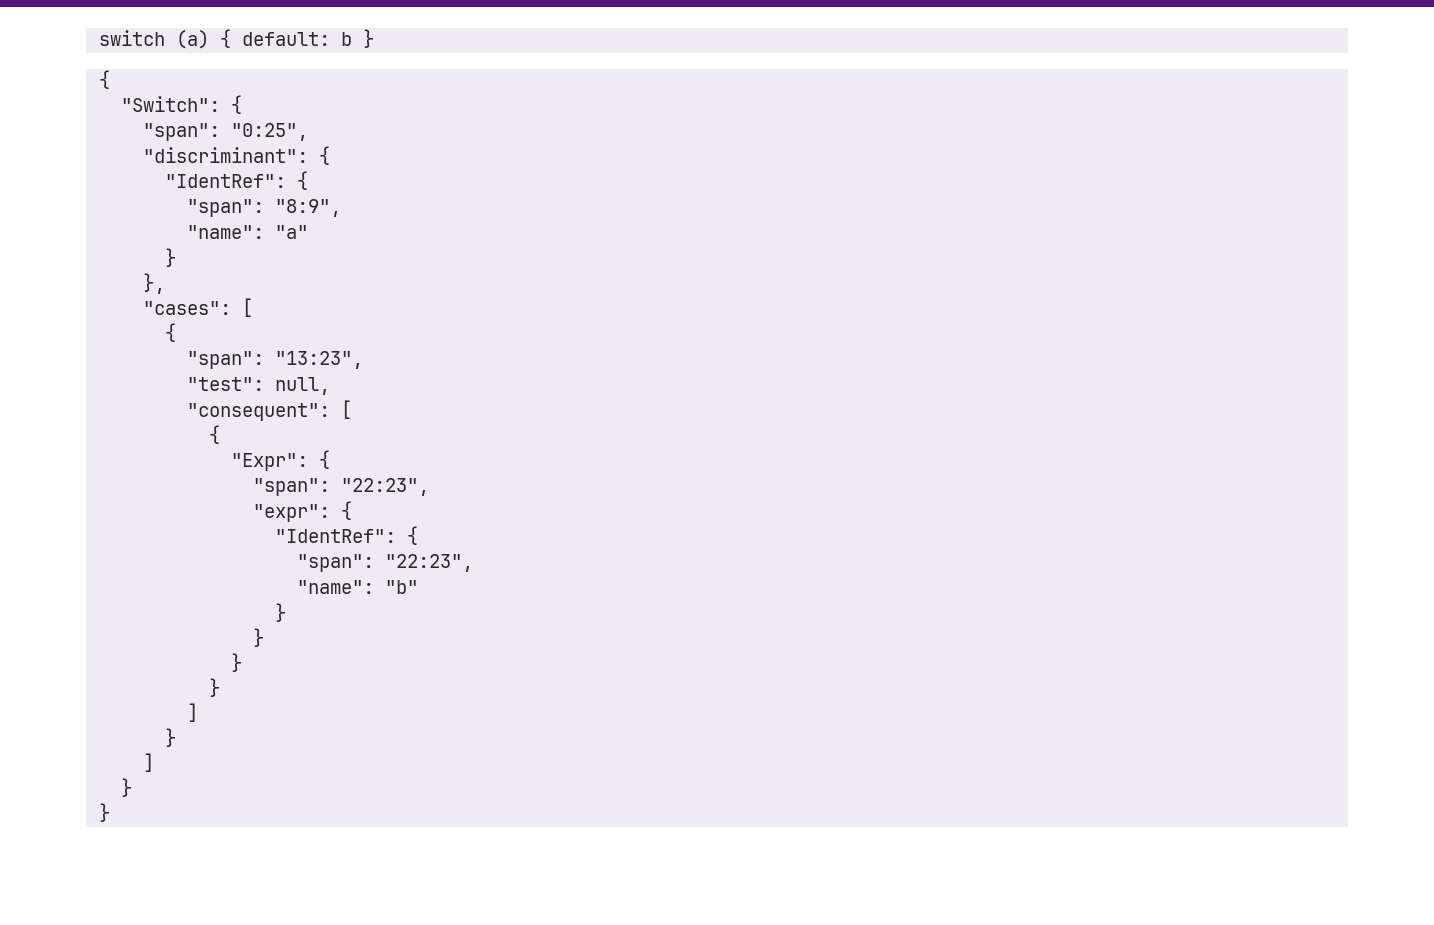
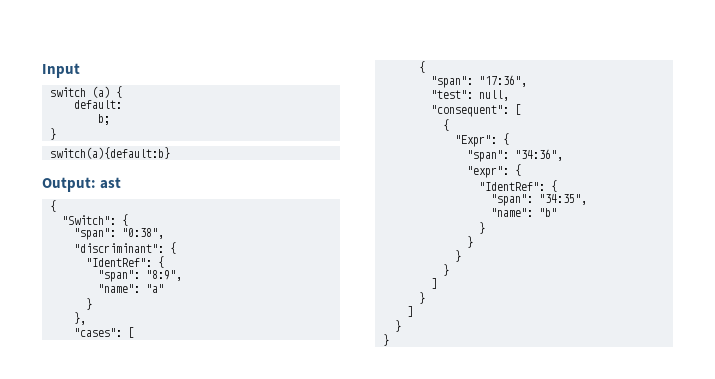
(98, 38) none -> [42,63,80,78] Input //
(231, 38) none -> (123, 92) //
[340,29,374,48] b } -> [98,114,111,125] [50,128,57,140] [50,147,171,159] [42,177,122,192] // b; // } // switch(a){default:b} // Output: ast
[230,123,308,141] "0:25", -> [122,228,165,239] "0:38",
[274,351,363,369] "13:23", -> [479,75,528,87] "17:36",
[340,478,429,496] "22:23", -> [515,149,564,161] "34:36",
[384,554,473,572] "22:23", -> [539,194,588,205] "34:35",

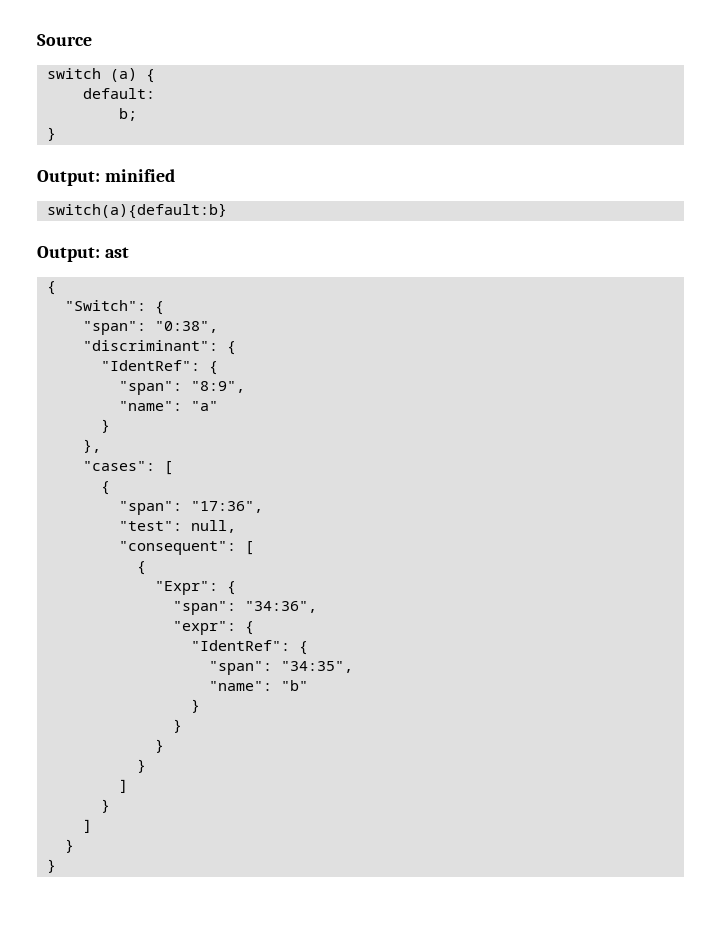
[42,63,80,78] Input -> [37,34,92,46] Source
(57, 134) none -> [37,169,175,186] // Output: minified

